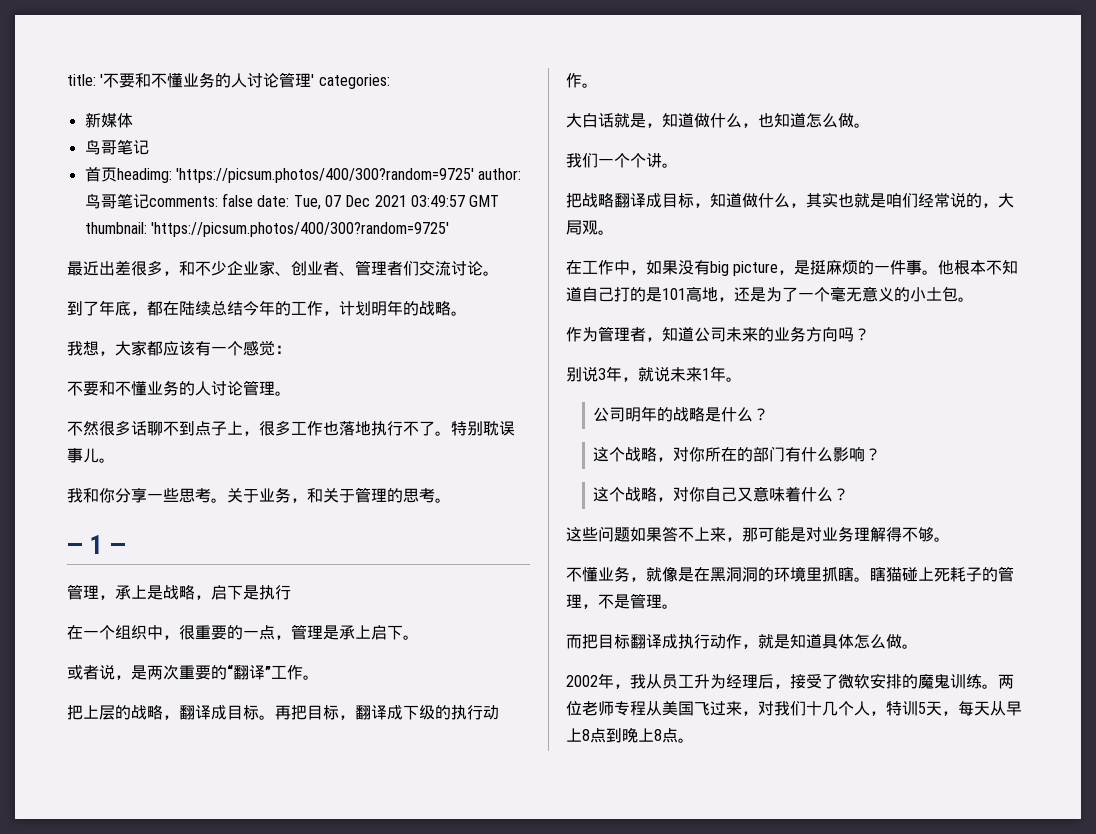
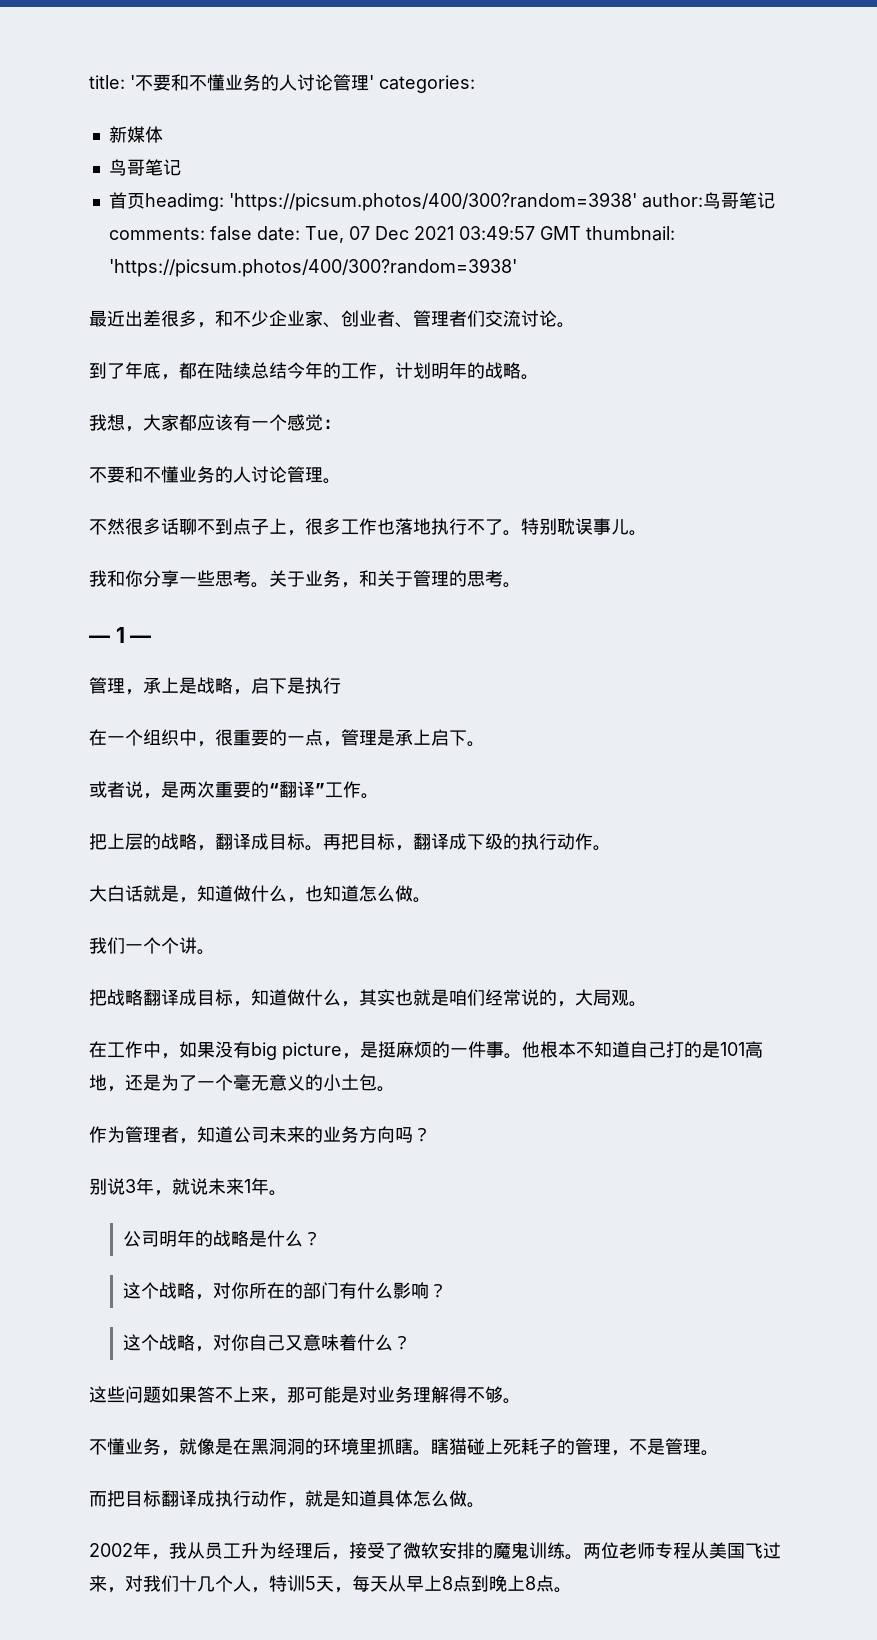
[175,168,474,183] 'https://picsum.photos/400/300?random=9725' -> [228,192,637,211] 'https://picsum.photos/400/300?random=3938'
[150,222,449,237] 'https://picsum.photos/400/300?random=9725' -> [108,258,517,277] 'https://picsum.photos/400/300?random=3938'

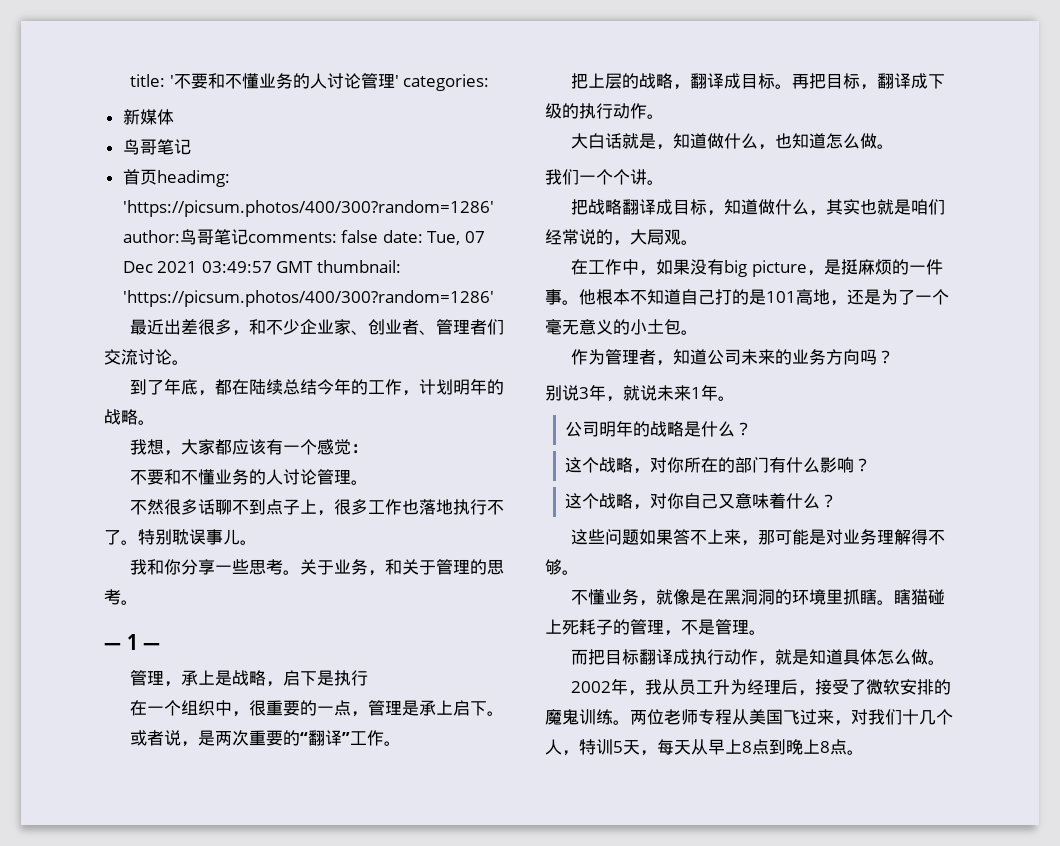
[228,192,637,211] 'https://picsum.photos/400/300?random=3938' -> [122,200,494,217] 'https://picsum.photos/400/300?random=1286'
[108,258,517,277] 'https://picsum.photos/400/300?random=3938' -> [122,290,494,307] 'https://picsum.photos/400/300?random=1286'

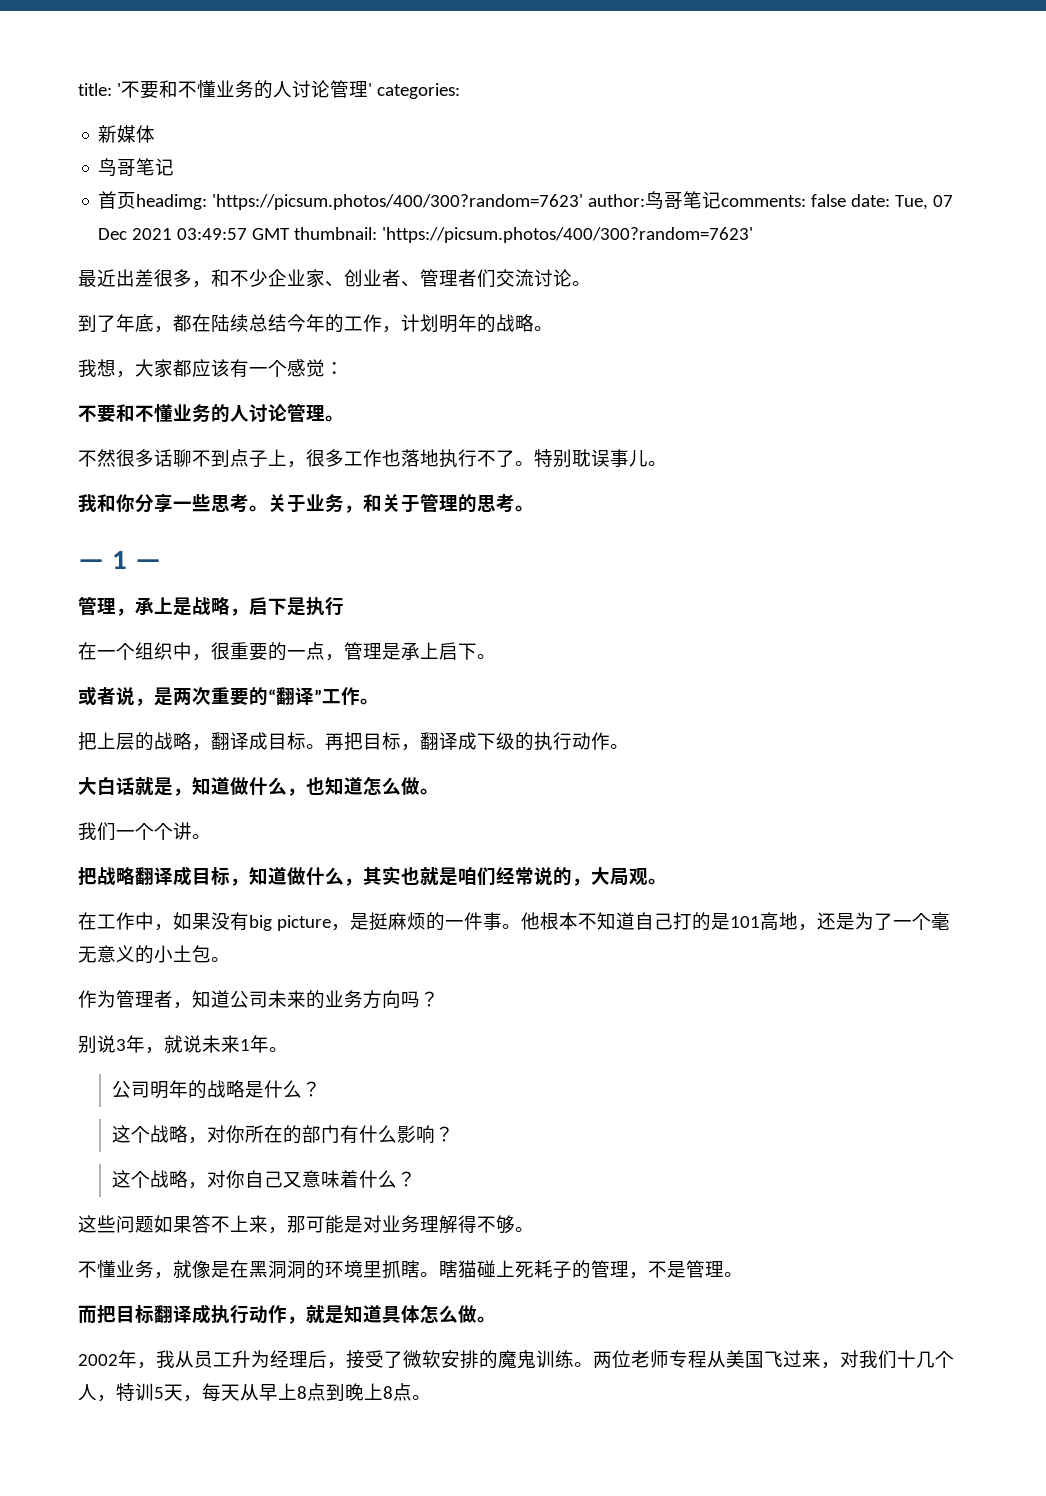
[122,200,494,217] 'https://picsum.photos/400/300?random=1286' -> [212,194,584,210] 'https://picsum.photos/400/300?random=7623'
[122,290,494,307] 'https://picsum.photos/400/300?random=1286' -> [382,227,754,243] 'https://picsum.photos/400/300?random=7623'

